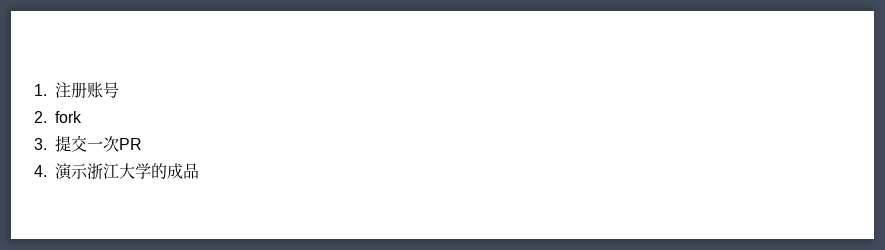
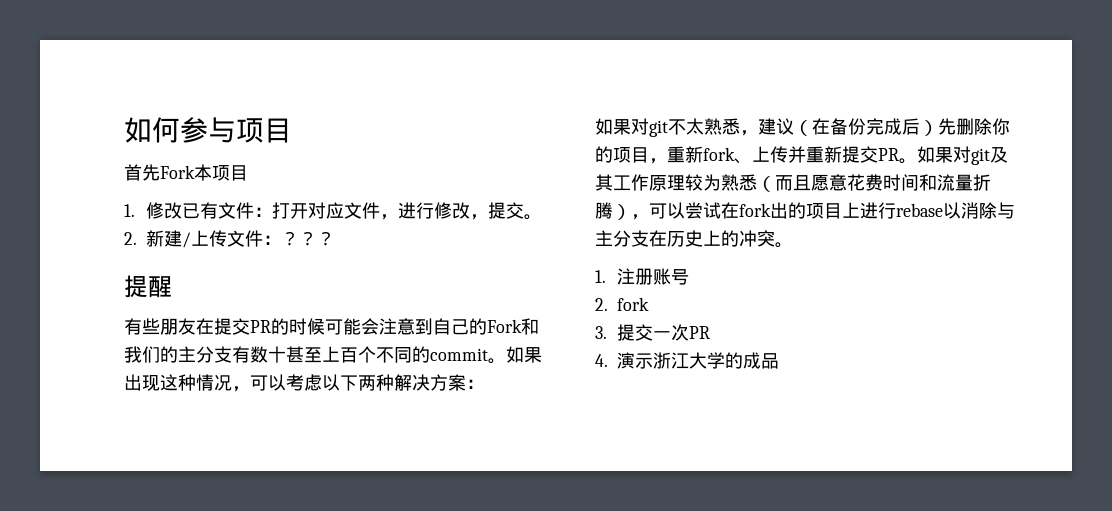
(34, 90) none -> [124,117,292,143] [124,164,248,181] [124,202,542,220] [124,230,335,248] [124,275,172,298] [124,318,539,335] [124,346,542,364] [124,374,484,392] [595,118,1010,137] [595,146,1008,165] [595,174,991,192] [595,202,1015,220] [595,230,793,248] 如何参与项目 // 首先Fork本项目 // 1.修改已有文件：打开对应文件，进行修改，提交。 // 2.新建/上传文件：？？？ // 提醒 // 有些朋友在提交PR的时候可能会注意到自己的Fork和我们的主分支有数十甚至上百个不同的commit。如果出现这种情况，可以考虑以下两种解决方案： // 如果对git不太熟悉，建议（在备份完成后）先删除你的项目，重新fork、上传并重新提交PR。如果对git及其工作原理较为熟悉（而且愿意花费时间和流量折腾），可以尝试在fork出的项目上进行rebase以消除与主分支在历史上的冲突。 //

